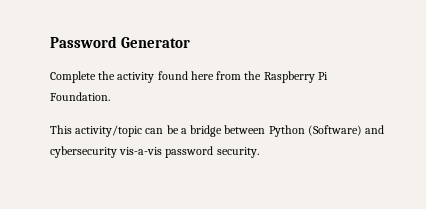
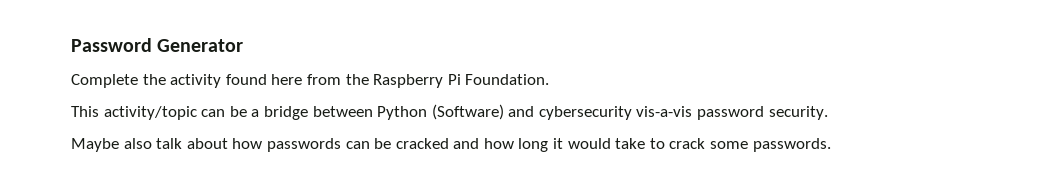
(259, 152) none -> [71,138,831,152] // Maybe also talk about how passwords can be cracked and how long it would take to crack some passwords.

